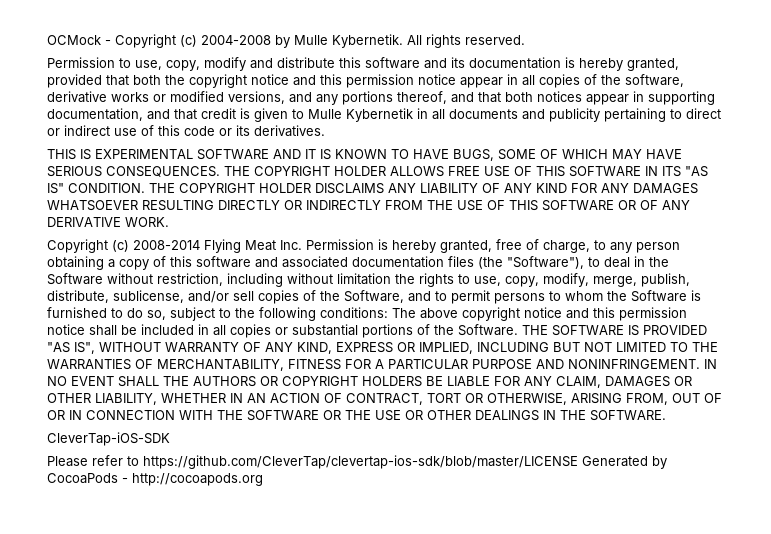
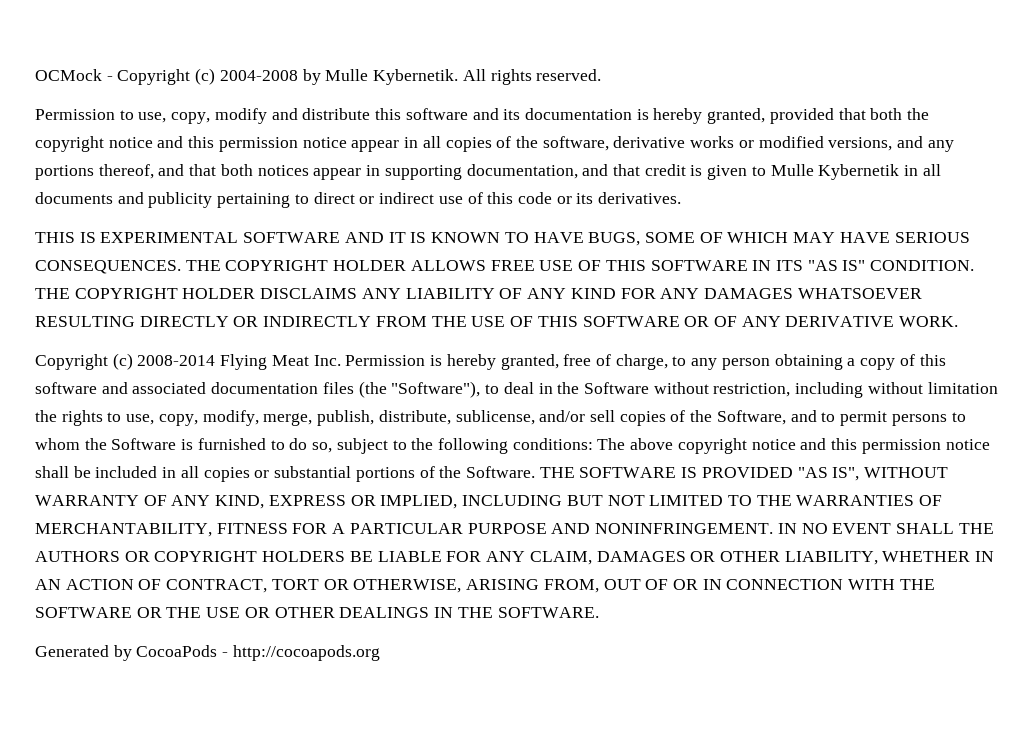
[47,432,170,446] [47,455,578,469] CleverTap-iOS-SDK // Please refer to https://github.com/CleverTap/clevertap-ios-sdk/blob/master/LICENSE -> (599, 612) none

